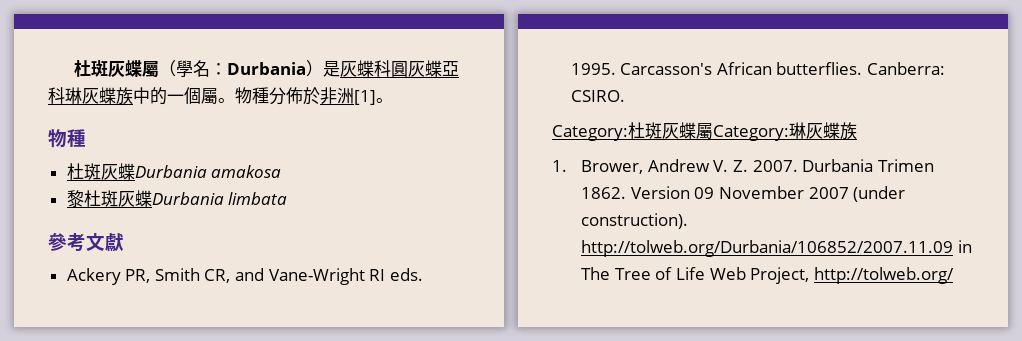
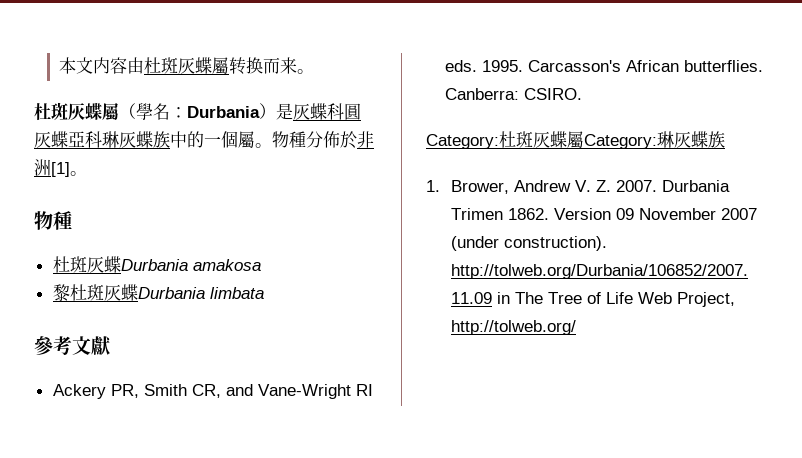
(73, 68) none -> [59,57,315,75] 本文内容由杜斑灰蝶屬转换而来。 //

